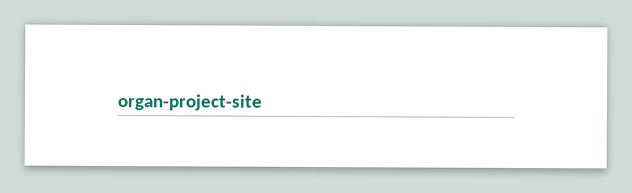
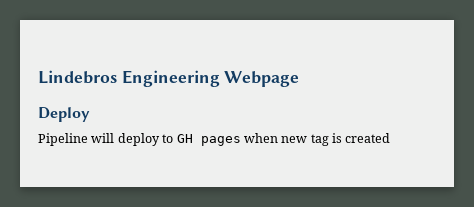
[117,94,263,111] organ-project-site -> [38,70,300,87] [38,107,90,122] [38,133,391,146] Lindebros Engineering Webpage // Deploy // Pipeline will deploy to GH pages when new tag is created

